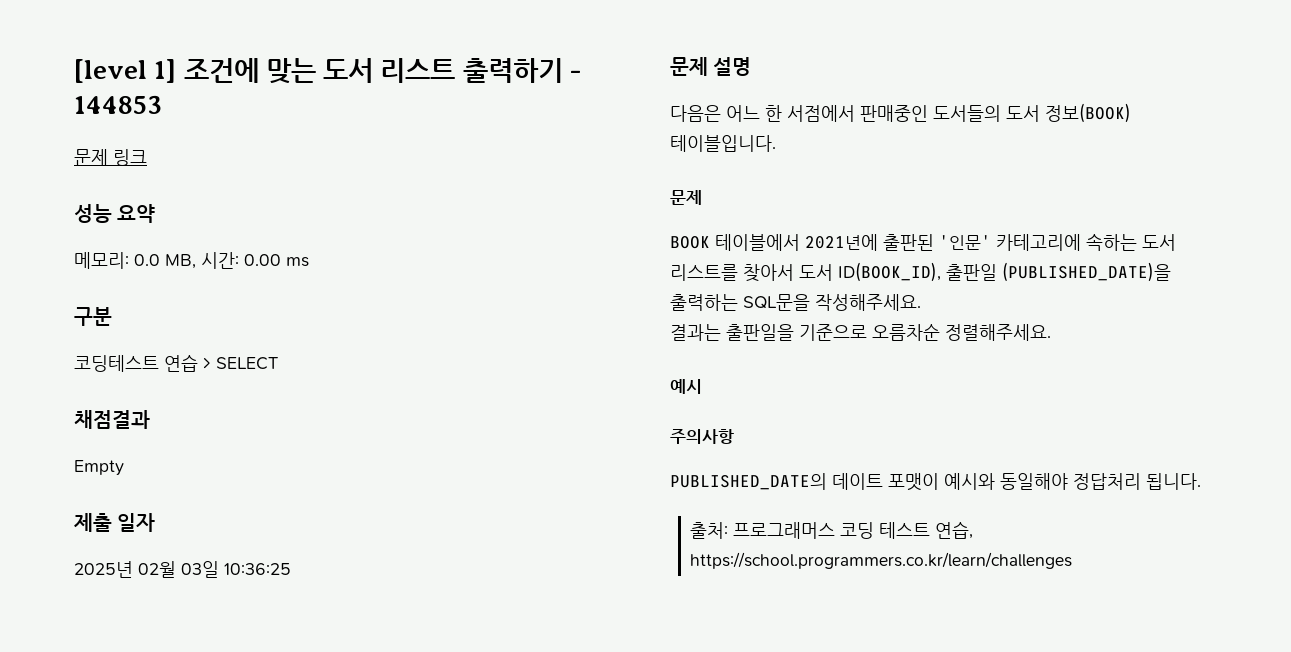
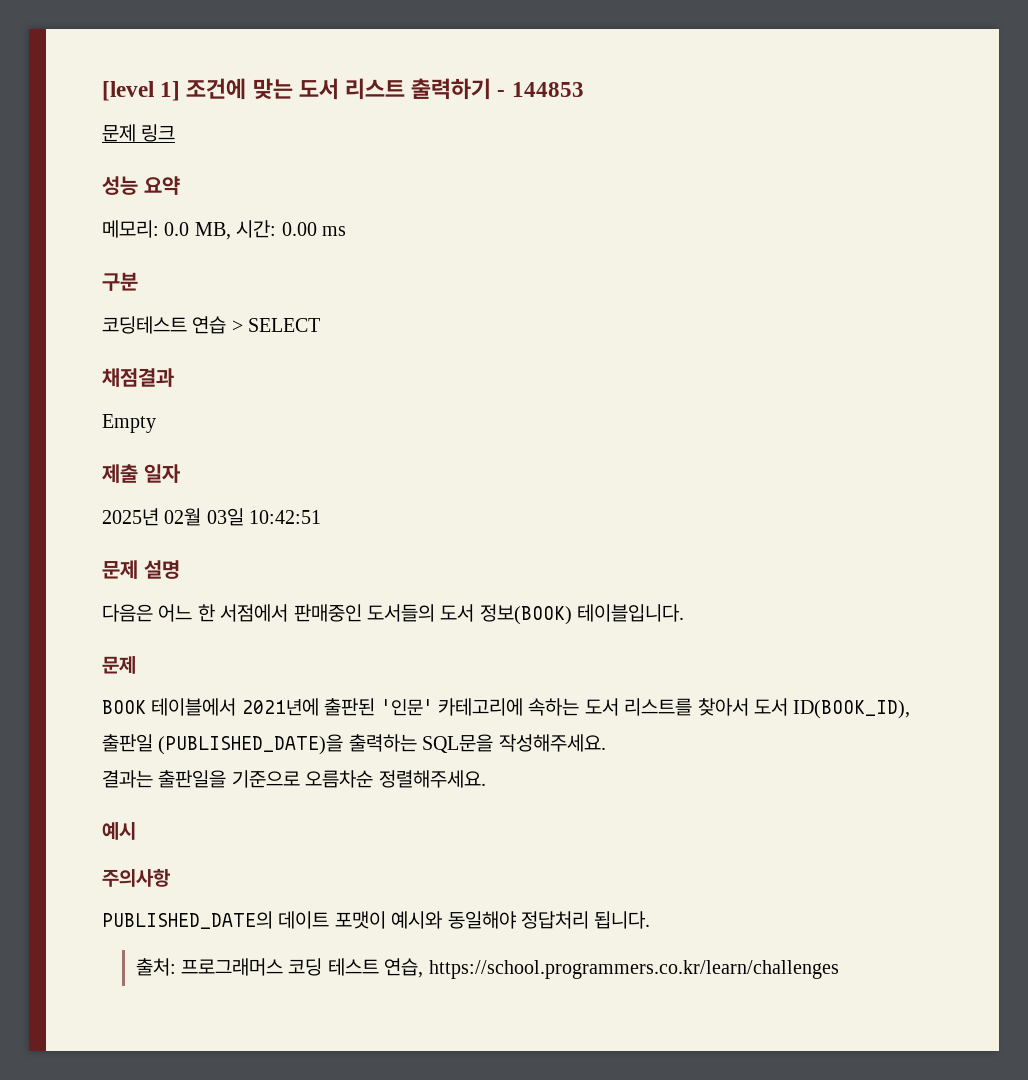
[224,563,291,575] 10:36:25 -> [249,510,322,524] 10:42:51

